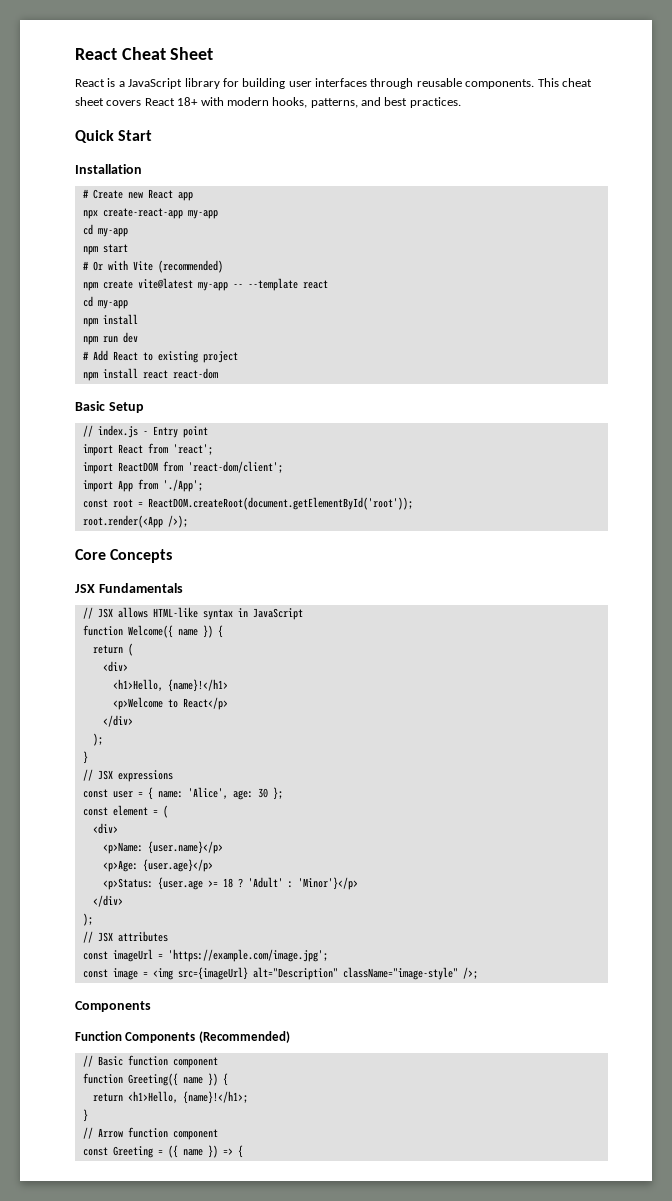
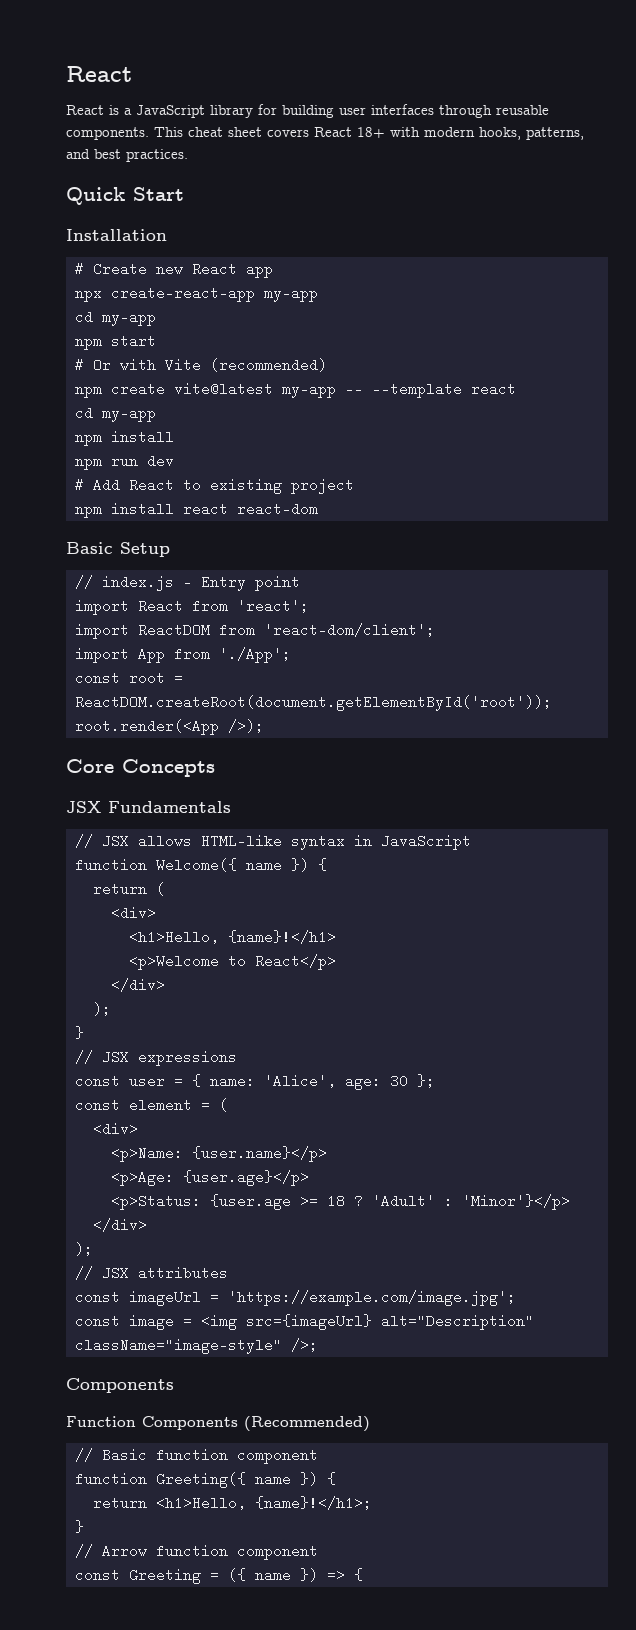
[75,47,214,60] React Cheat Sheet -> [66,66,132,82] React

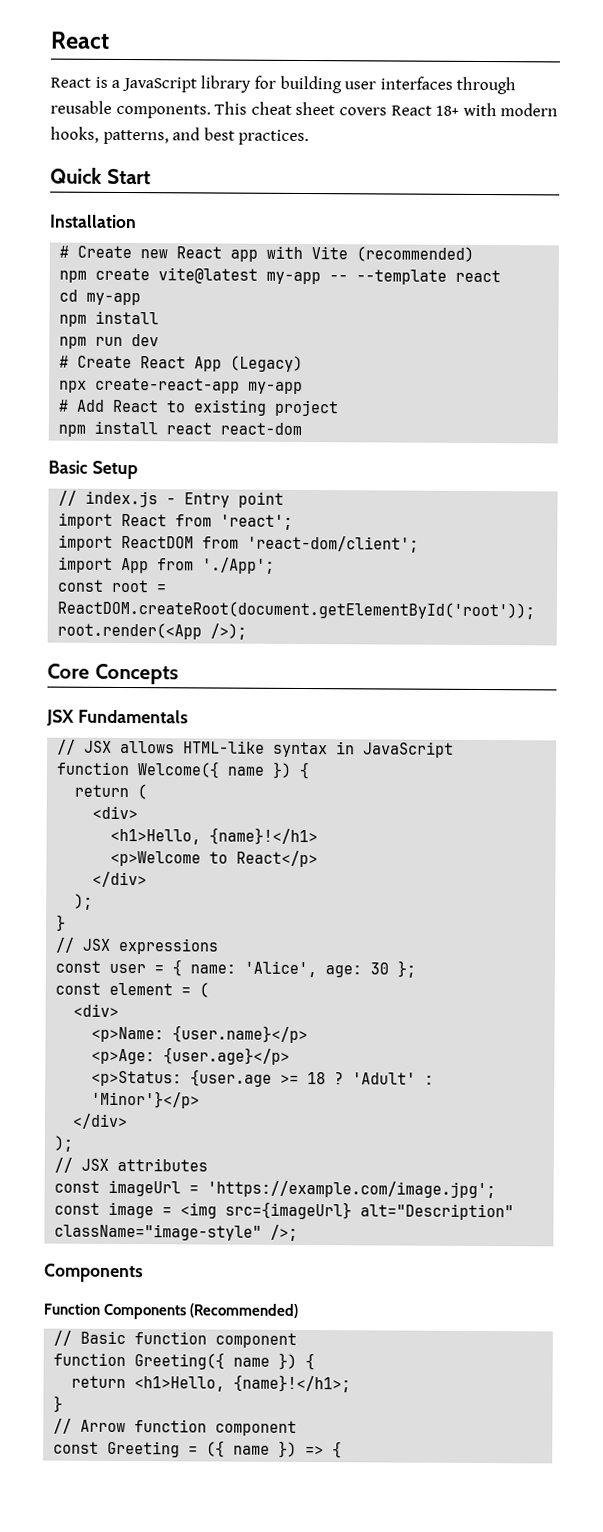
[74,286,318,302] [74,310,156,326] [74,334,156,350] [74,358,111,372] // npx create-react-app my-app // cd my-app // npm start // # Or -> (259, 255) none
(174, 461) none -> [59,355,304,373] [59,377,304,395] // # Create React App (Legacy) // npx create-react-app my-app

